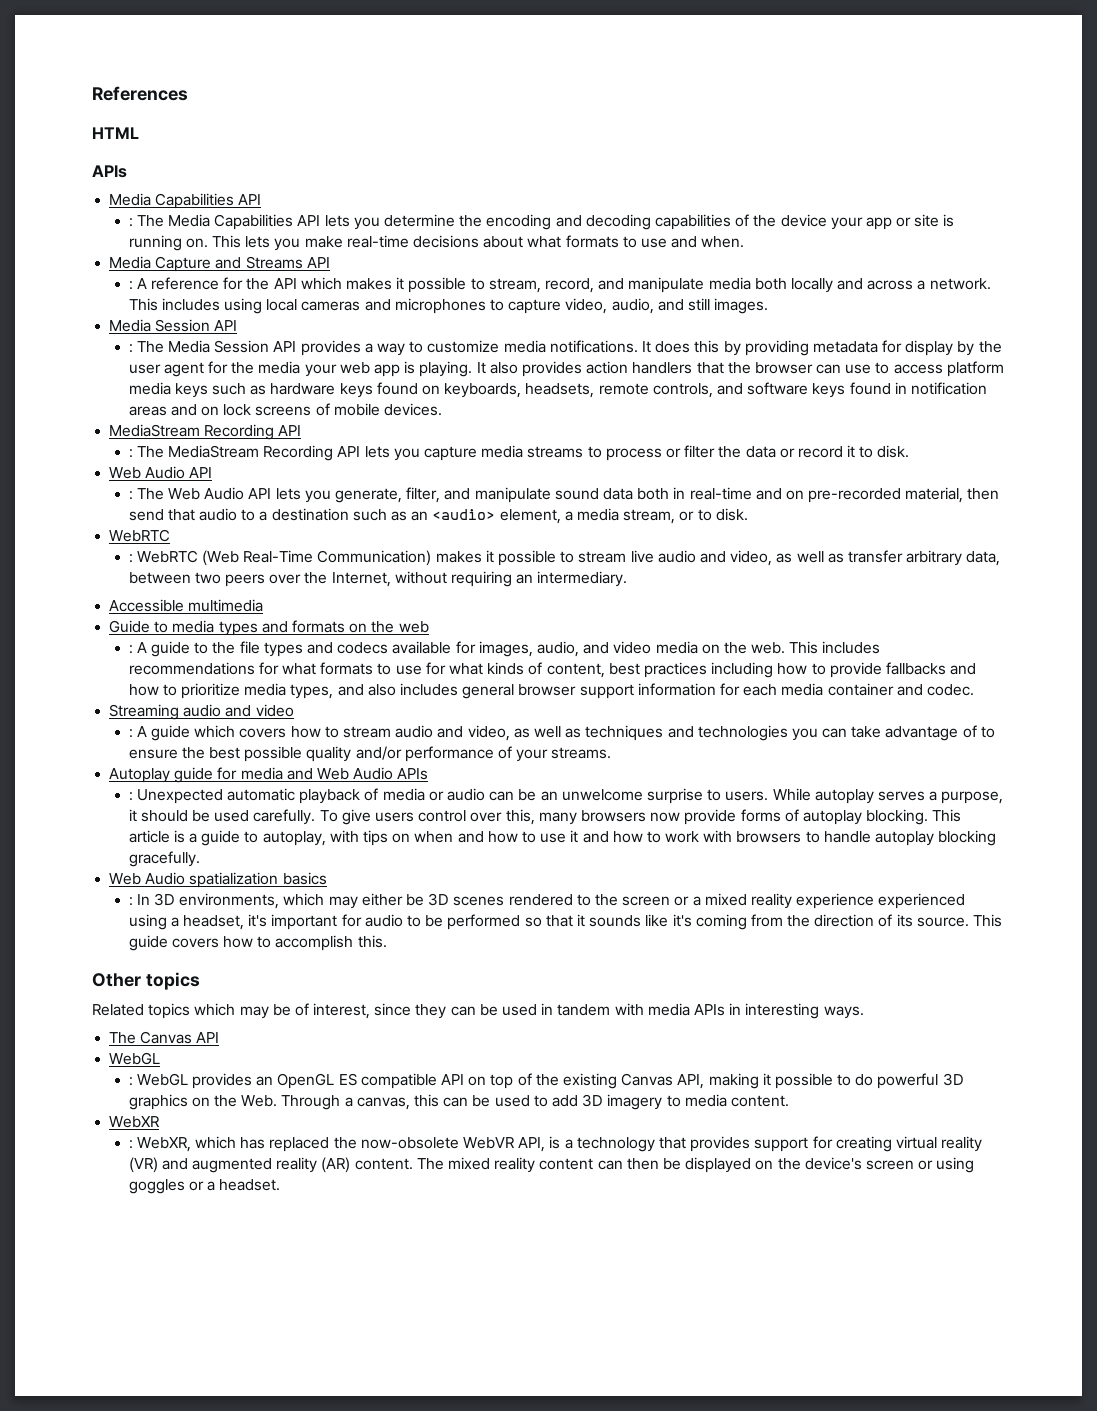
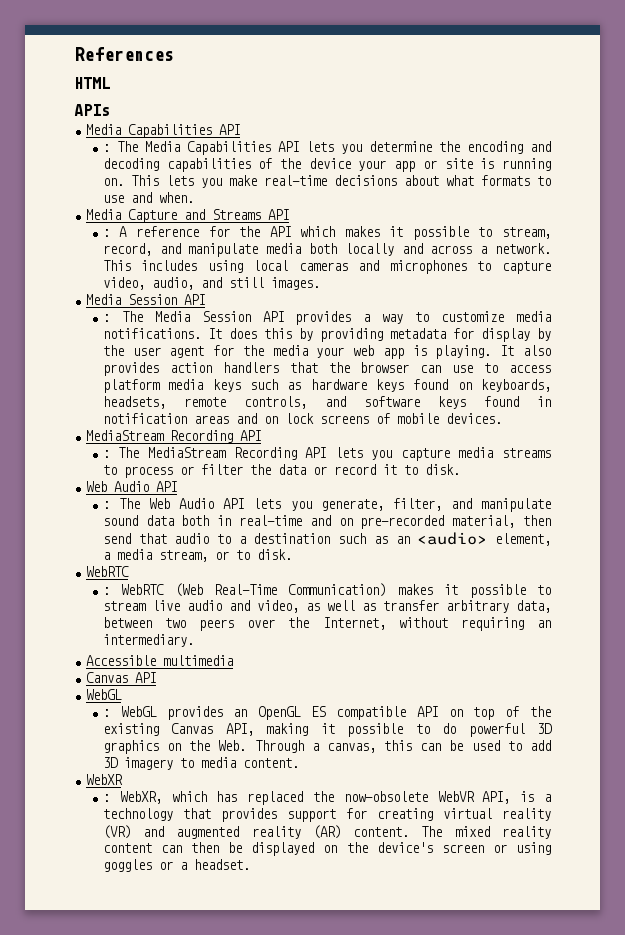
[109,620,429,636] [128,641,881,657] [128,662,977,678] [128,683,974,699] [109,704,294,720] [128,725,995,741] [128,746,612,762] [109,767,429,783] [128,788,1004,804] [128,809,962,825] [128,830,997,846] [128,851,200,867] [109,872,327,888] [128,893,966,909] [128,914,1002,930] [128,935,387,951] [92,972,200,990] [92,1003,864,1019] [109,1032,137,1044] Guide to media types and formats on the web // : A guide to the file types and codecs available for images, audio, and video media on the web. This includes recommendations for what formats to use for what kinds of content, best practices including how to provide fallbacks and how to prioritize media types, and also includes general browser support information for each media container and codec. // Streaming audio and video // : A guide which covers how to stream audio and video, as well as techniques and technologies you can take advantage of to ensure the best possible quality and/or performance of your streams. // Autoplay guide for media and Web Audio APIs // : Unexpected automatic playback of media or audio can be an unwelcome surprise to users. While autoplay serves a purpose, it should be used carefully. To give users control over this, many browsers now provide forms of autoplay blocking. This article is a guide to autoplay, with tips on when and how to use it and how to work with browsers to handle autoplay blocking gracefully. // Web Audio spatialization basics // : In 3D environments, which may either be 3D scenes rendered to the screen or a mixed reality experience experienced using a headset, it's important for audio to be performed so that it sounds like it's coming from the direction of its source. This guide covers how to accomplish this. // Other topics // Related topics which may be of interest, since they can be used in tandem with media APIs in interesting ways. // The -> (234, 660) none

